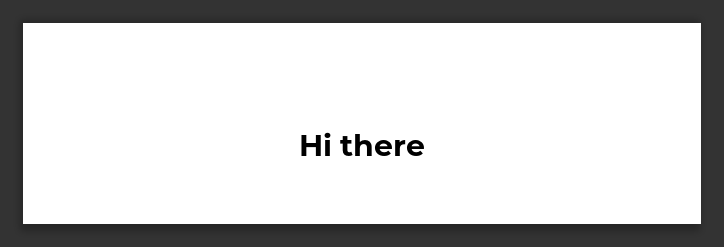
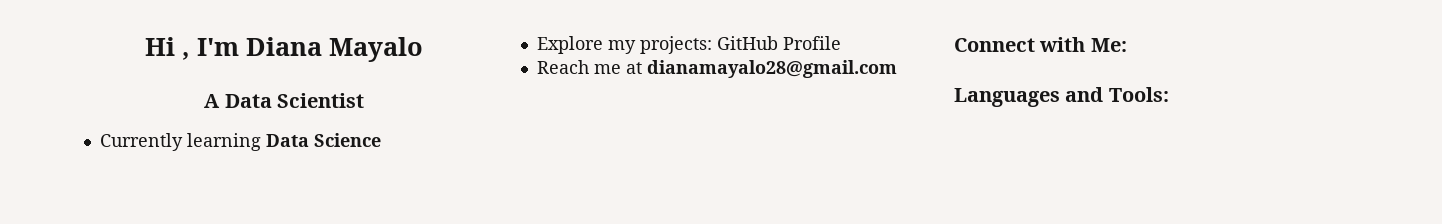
[340,134,426,156] there -> [182,37,423,62] [204,93,364,108] [99,133,381,151] [536,36,841,54] [536,60,897,78] [954,37,1127,52] [954,87,1169,107] , I'm Diana Mayalo // A Data Scientist // Currently learning Data Science // Explore my projects: GitHub Profile // Reach me at dianamayalo28@gmail.com // Connect with Me: // Languages and Tools:

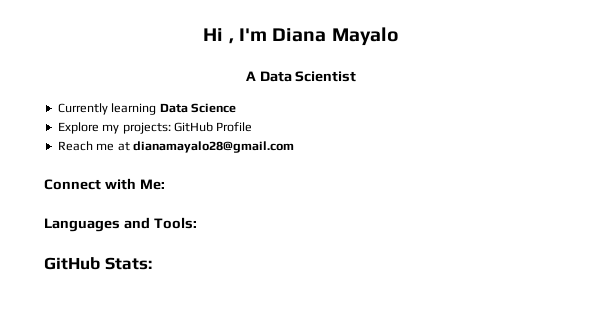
(1169, 94) none -> [44,257,152,270] // GitHub Stats:

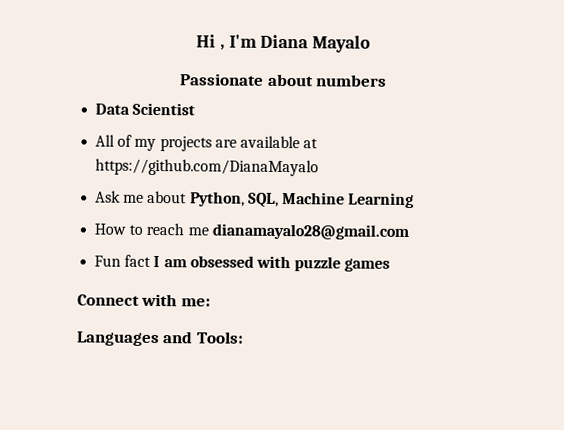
[245,71,256,81] A -> [180,73,387,87] Passionate about numbers //
[57,103,236,115] [57,122,253,134] [57,141,294,153] Currently learning Data Science // Explore my projects: GitHub Profile // Reach me at dianamayalo28@gmail.com -> [95,134,319,152] [95,158,320,177] [95,190,415,209] [94,222,409,240] [94,254,391,272] All of my projects are available at https://github.com/DianaMayalo // Ask me about Python, SQL, Machine Learning // How to reach me dianamayalo28@gmail.com // Fun fact I am obsessed with puzzle games
[139,179,165,190] Me: -> [180,298,211,307] me:
[44,257,152,270] // GitHub Stats: -> (244, 337) none

